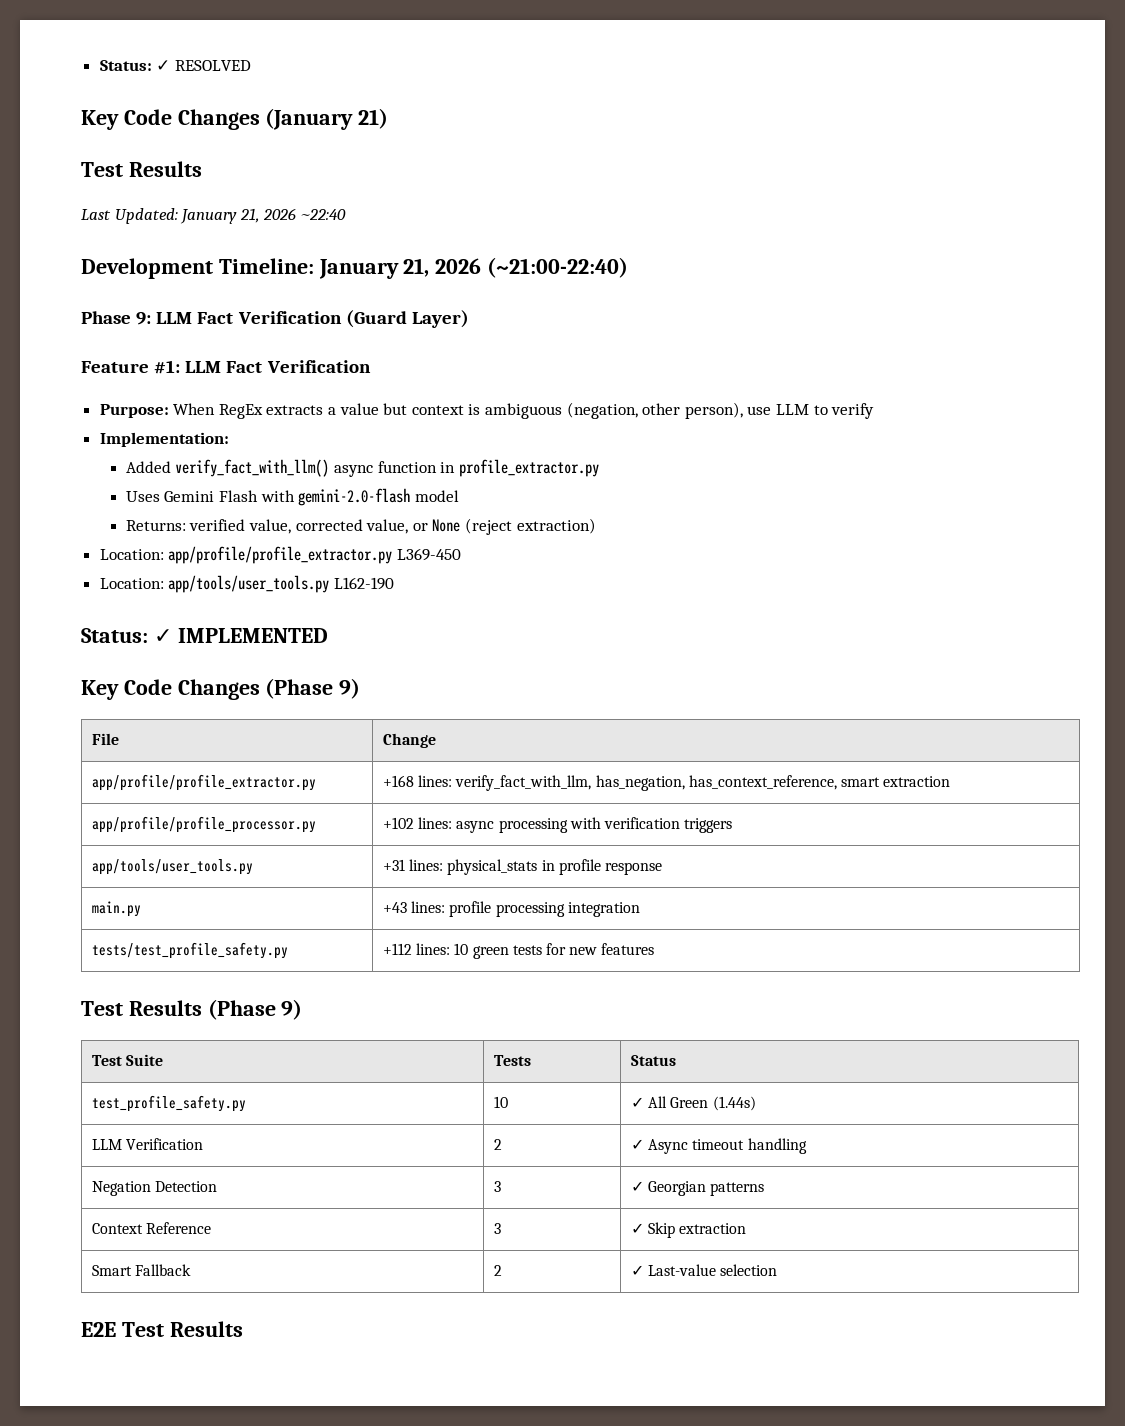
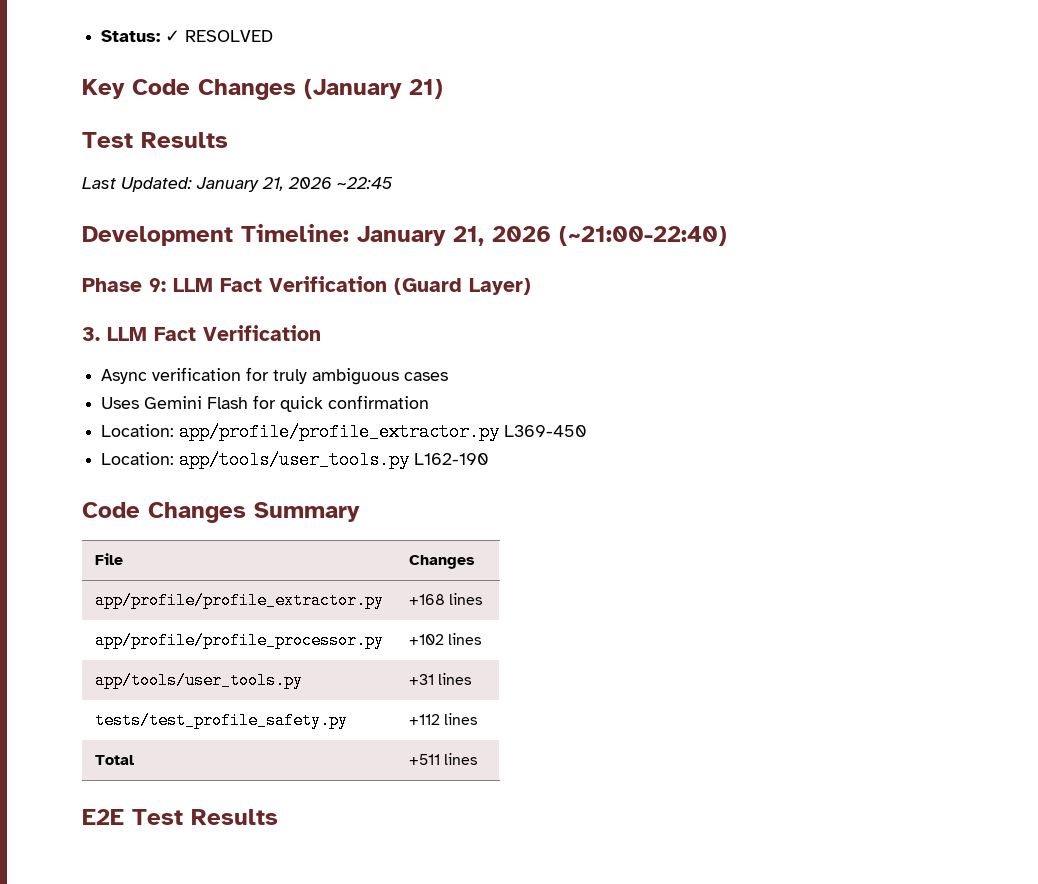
[300,209,346,220] ~22:40 -> [337,177,393,189] ~22:45
[81,360,181,374] Feature #1: -> [82,327,100,341] 3.
[99,402,875,419] [99,432,229,447] [125,459,599,477] [125,488,459,506] [125,518,596,535] Purpose: When RegEx extracts a value but context is ambiguous (negation, other person), use LLM to verify // Implementation: // Added verify_fact_with_llm() async function in profile_extractor.py // Uses Gemini Flash with gemini-2.0-flash model // Returns: verified value, corrected value, or None (reject extraction) -> [101,367,449,385] [101,395,430,412] Async verification for truly ambiguous cases // Uses Gemini Flash for quick confirmation
[81,628,328,643] [81,678,361,700] Status: ✓ IMPLEMENTED // Key Code Changes (Phase 9) -> [82,502,360,523] Code Changes Summary
[383,733,437,748] Change -> [408,555,475,569] Changes
[418,775,951,791] [92,816,317,833] [383,817,733,833] [92,859,254,875] [383,859,662,875] [92,901,142,917] [383,901,640,917] [92,942,289,959] [383,943,655,959] [81,999,303,1020] [92,1054,164,1066] [494,1055,532,1066] [631,1055,677,1066] [92,1095,247,1112] [494,1096,509,1108] [631,1096,756,1111] [92,1138,204,1150] [494,1139,503,1150] [631,1138,807,1154] [92,1181,218,1196] [494,1181,502,1192] [631,1181,765,1196] [92,1222,212,1234] [494,1223,502,1234] [631,1222,747,1238] [92,1264,192,1276] [494,1265,503,1276] [631,1264,778,1276] lines: verify_fact_with_llm, has_negation, has_context_reference, smart extraction // app/profile/profile_processor.py | +102 lines: async processing with verification triggers // app/tools/user_tools.py | +31 lines: physical_stats in profile response // main.py | +43 lines: profile processing integration // tests/test_profile_safety.py | +112 lines: 10 green tests for new features // Test Results (Phase 9) // Test Suite | Tests | Status // test_profile_safety.py | 10 | ✓ All Green (1.44s) // LLM Verification | 2 | ✓ Async timeout handling // Negation Detection | 3 | ✓ Georgian patterns // Context Reference | 3 | ✓ Skip extraction // Smart Fallback | 2 | ✓ Last-value selection -> [449,593,484,605] [94,632,384,649] [408,633,483,645] [94,672,303,689] [408,673,473,685] [94,712,348,729] [408,713,479,725] [94,755,134,765] [408,753,479,765] lines // app/profile/profile_processor.py | +102 lines // app/tools/user_tools.py | +31 lines // tests/test_profile_safety.py | +112 lines // Total | +511 lines

